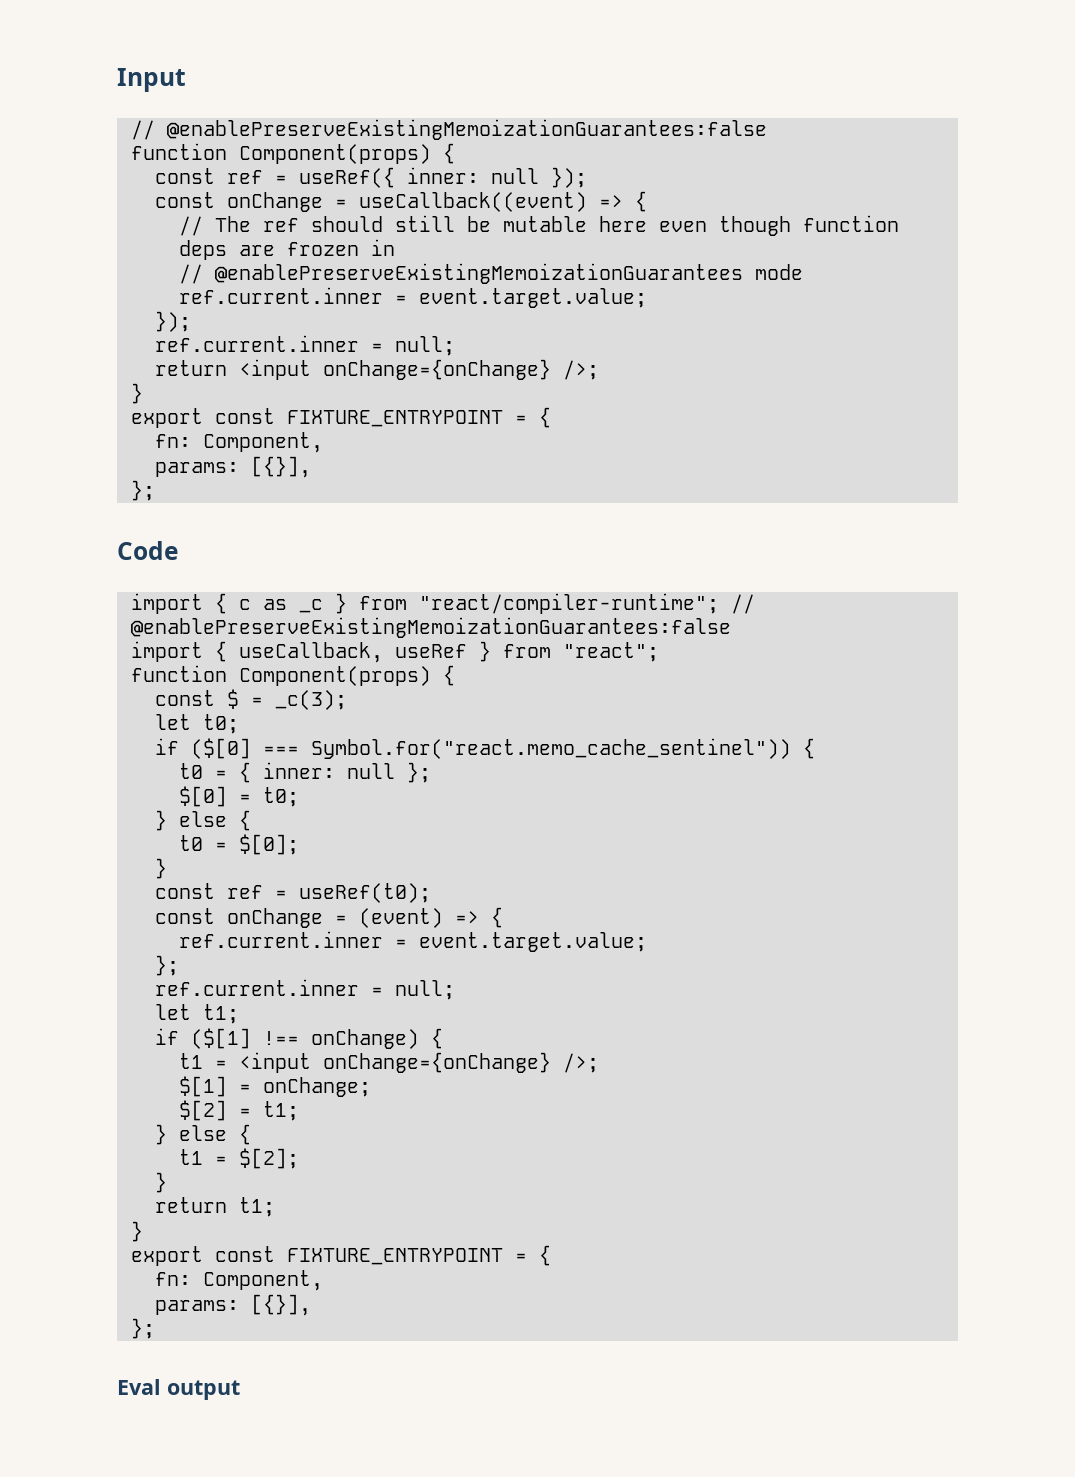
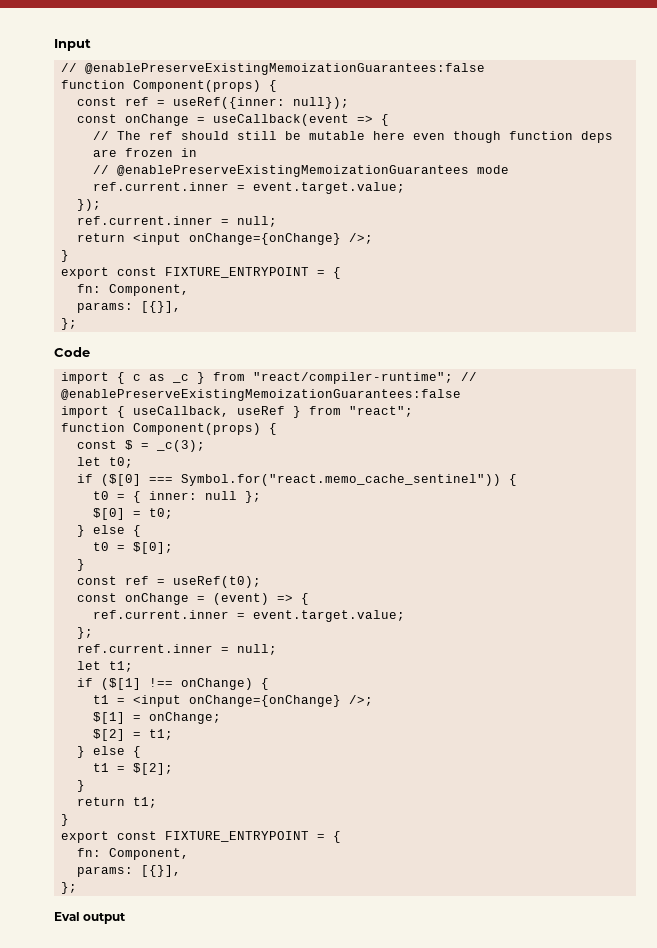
[298,167,587,188] [154,192,587,212] useRef({ inner: null }); // const onChange = useCallback((event) -> [172,97,349,109] [76,114,349,126] useRef({inner: null}); // const onChange = useCallback(event

